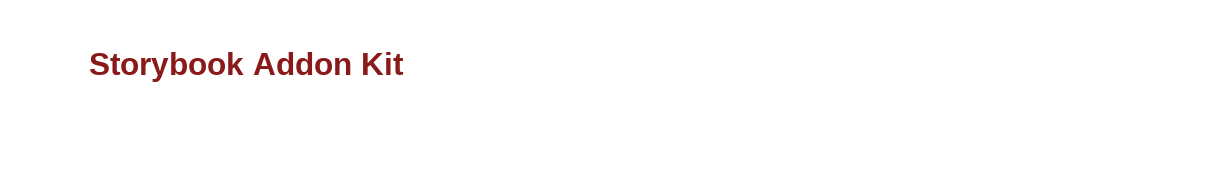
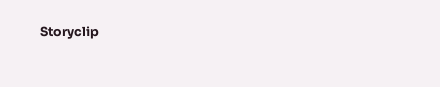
[89,52,404,82] Storybook Addon Kit -> [40,26,99,39] Storyclip

